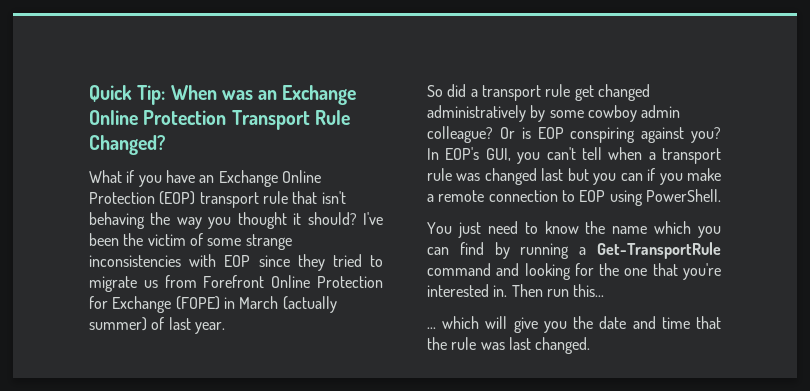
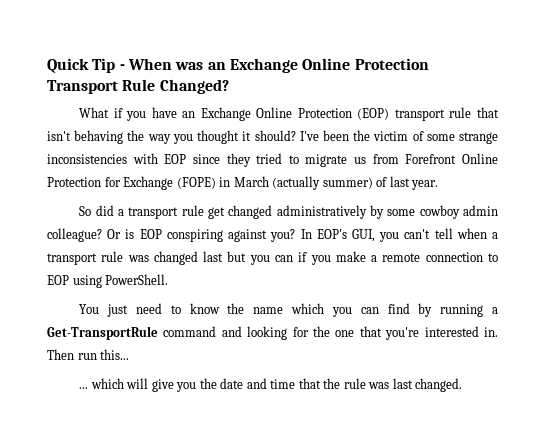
[137,85,166,105] Tip: -> [92,58,125,73] Tip -

